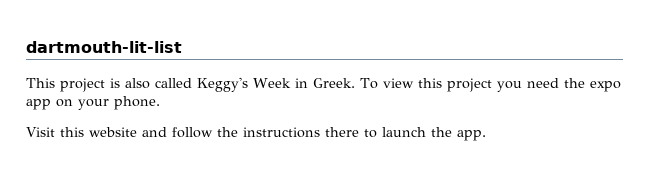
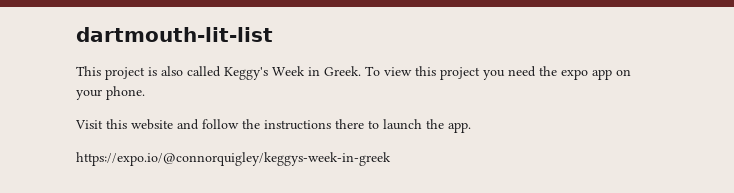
(486, 135) none -> [76,152,391,166] // https://expo.io/@connorquigley/keggys-week-in-greek

